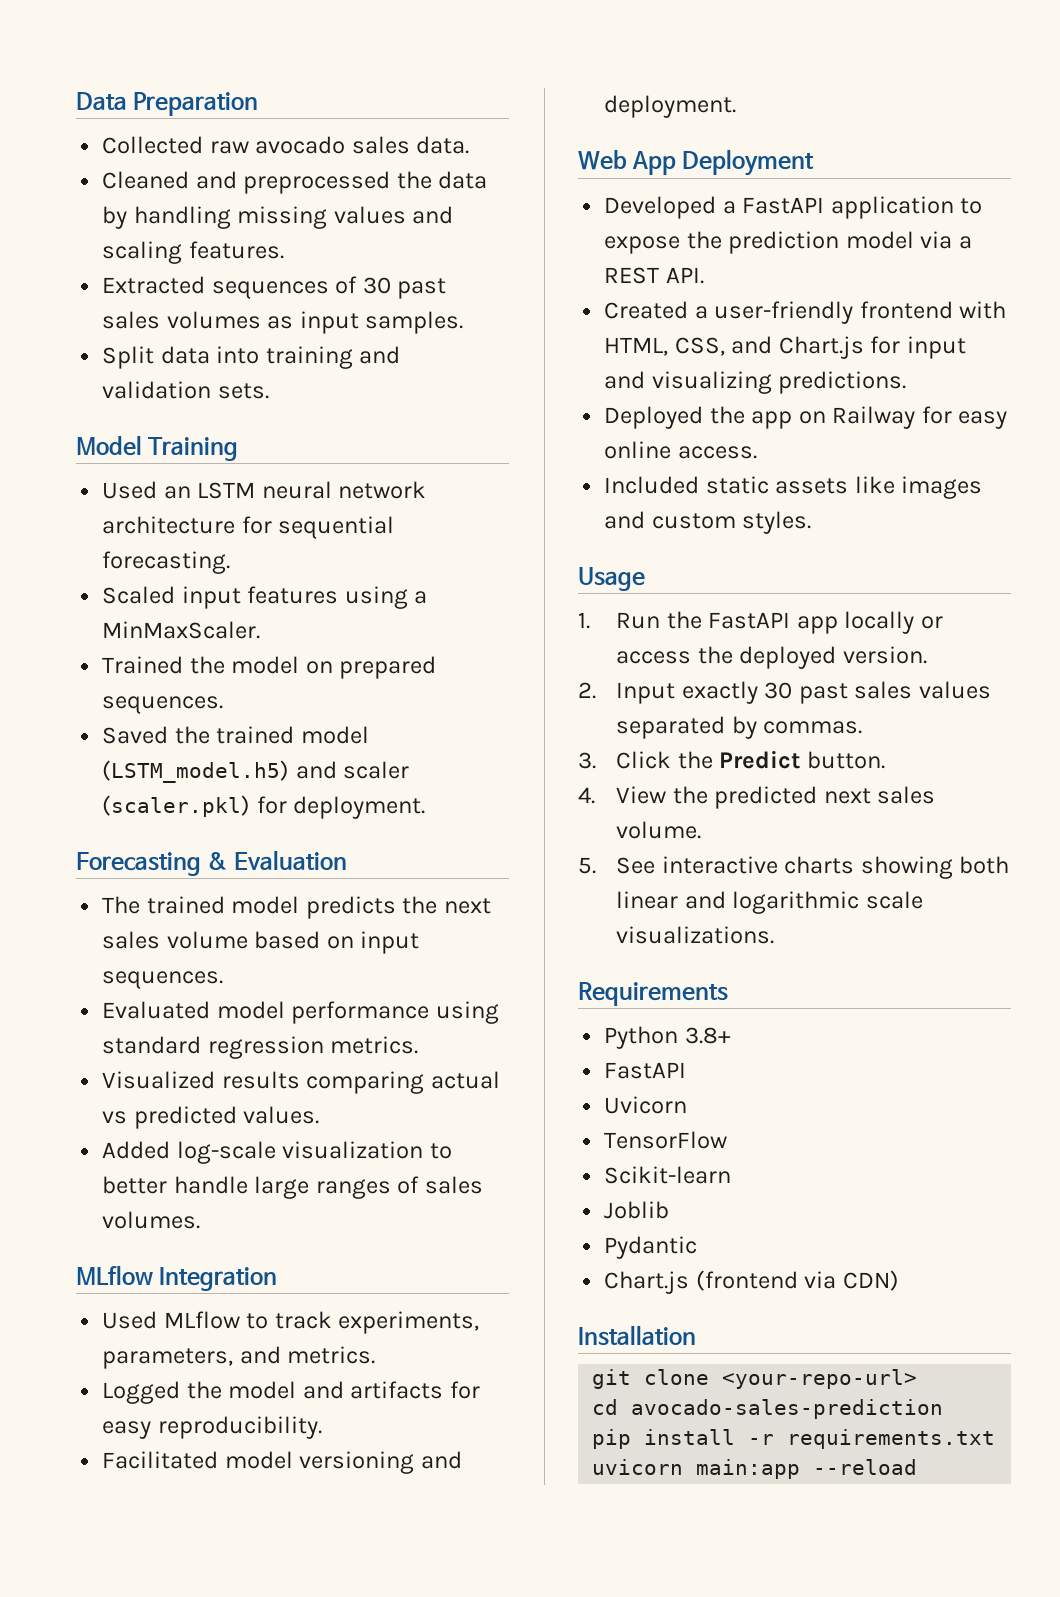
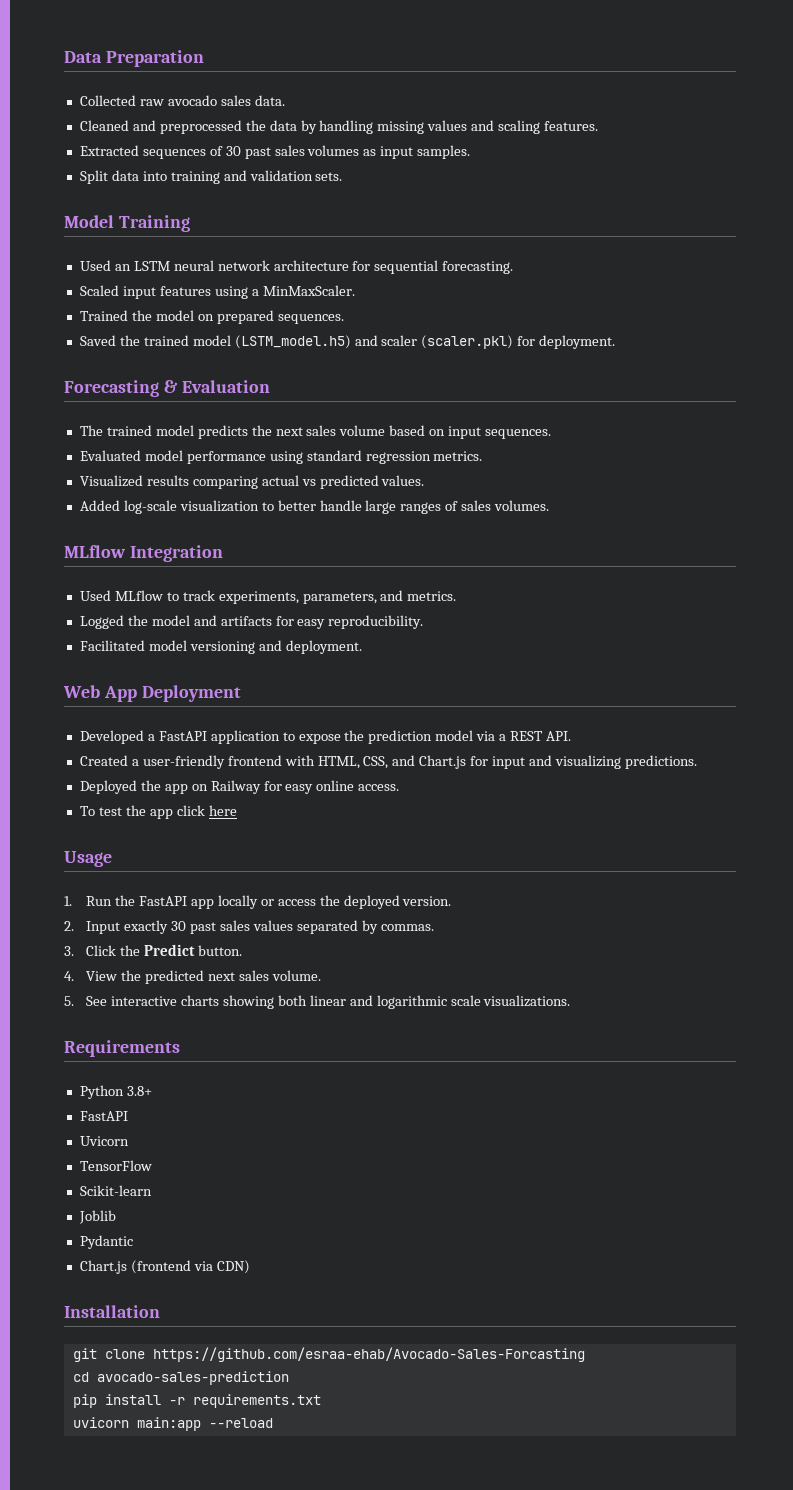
[604,476,983,499] [604,511,812,534] Included static assets like images and custom styles. -> [79,805,237,819] To test the app click here
[722,1369,918,1389] <your-repo-url> -> [152,1347,585,1362] https://github.com/esraa-ehab/Avocado-Sales-Forcasting

